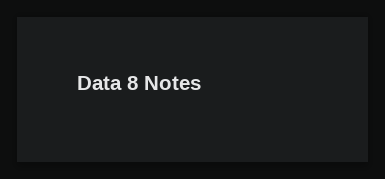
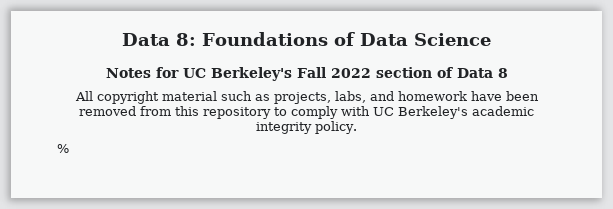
[77,76,201,90] Data 8 Notes -> [122,32,491,46] [105,67,508,81] [74,91,539,104] [79,106,534,119] [256,121,358,134] [57,144,69,153] Data 8: Foundations of Data Science // Notes for UC Berkeley's Fall 2022 section of Data 8 // All copyright material such as projects, labs, and homework have been removed from this repository to comply with UC Berkeley's academic integrity policy. // %

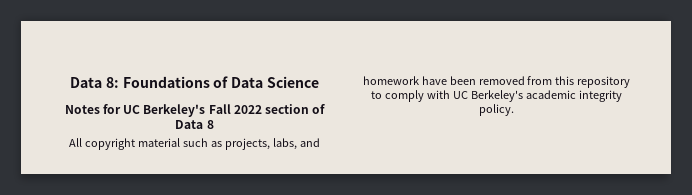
[57,144,69,153] // % -> (514, 110) none

